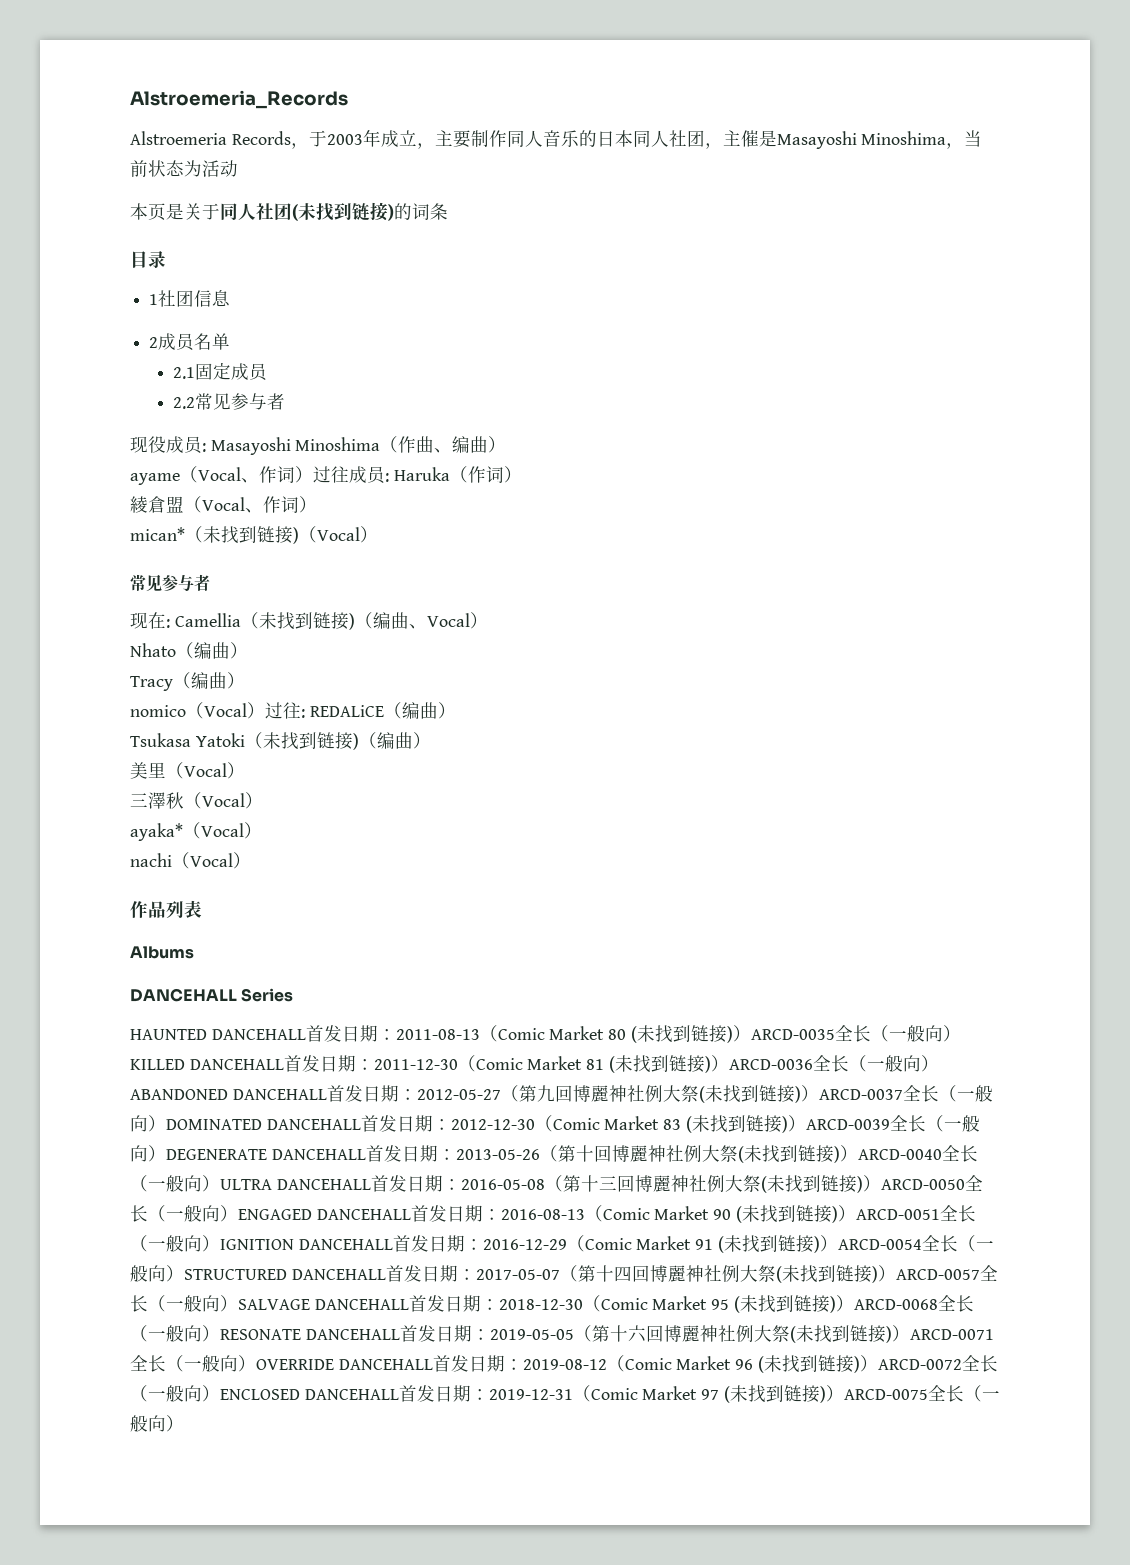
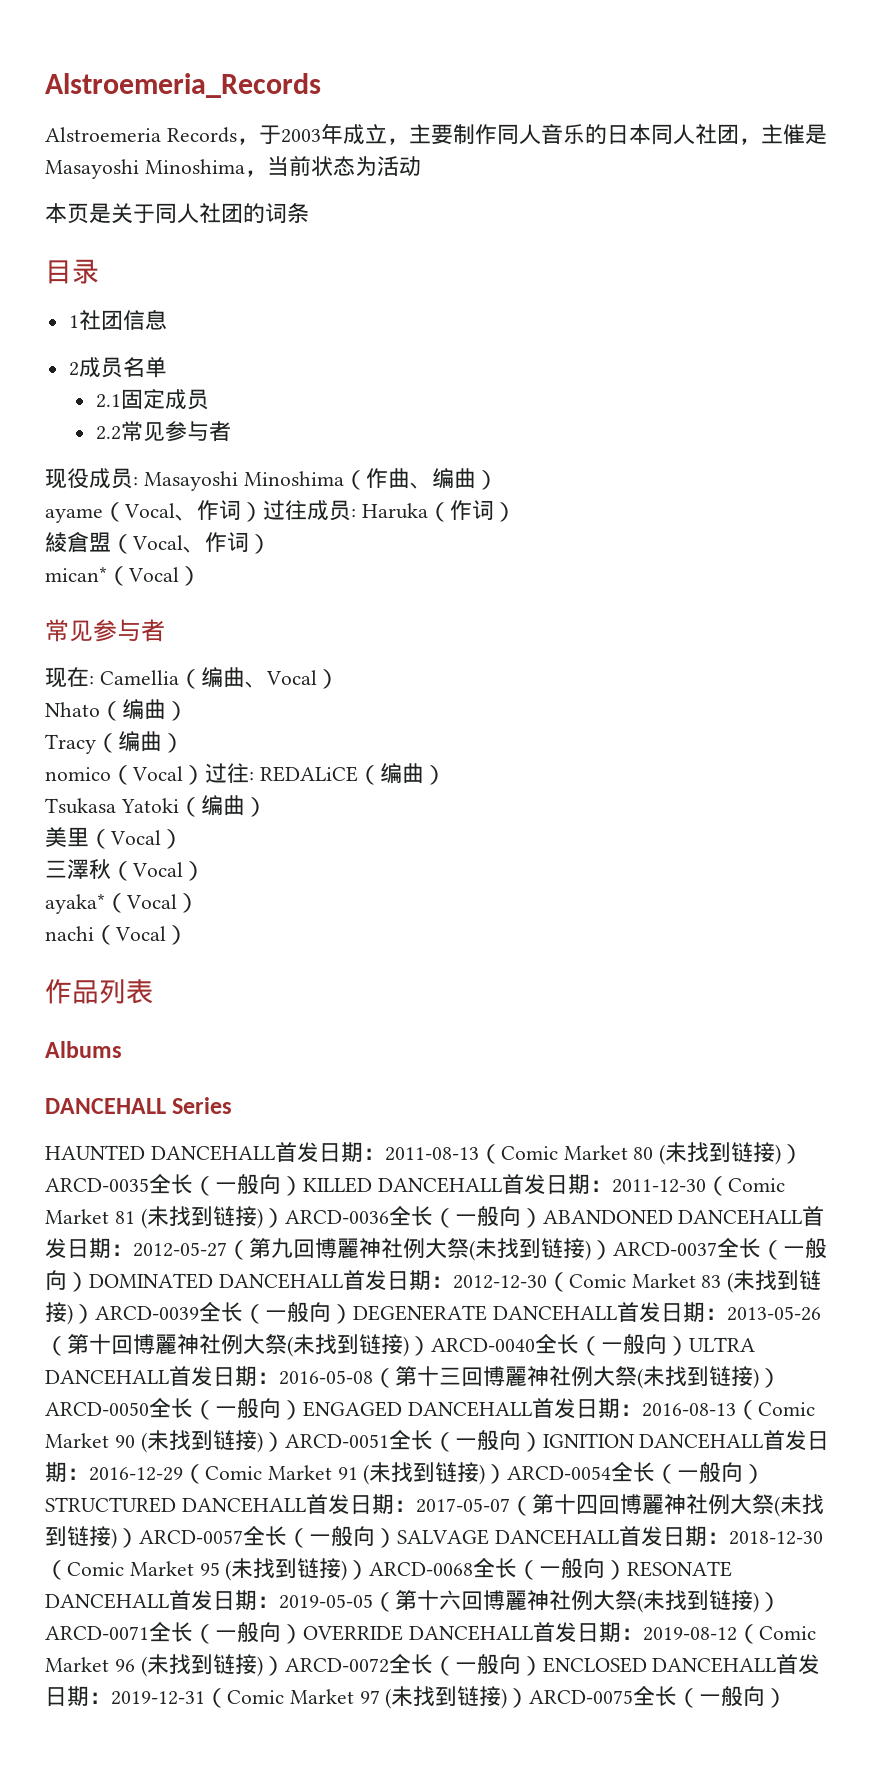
[292,202,394,221] (未找到链接) -> (243, 213) none
[203,526,317,544] 未找到链接)（ -> (129, 576) none
[258,612,373,630] 未找到链接)（ -> (201, 679) none
[262,732,377,750] 未找到链接)（ -> (201, 807) none

